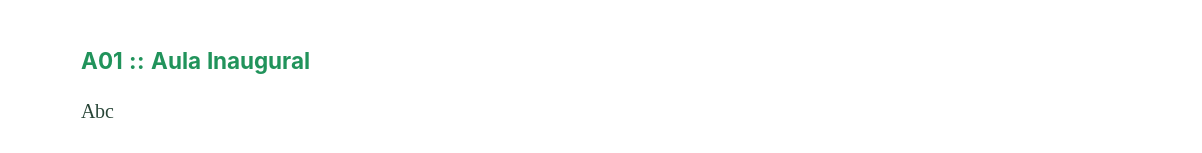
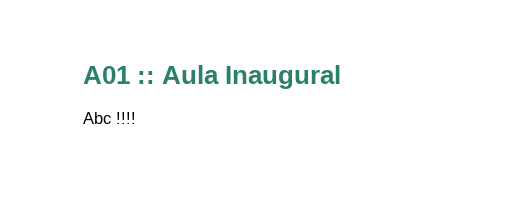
(114, 111) none -> [116,112,136,124] !!!!

